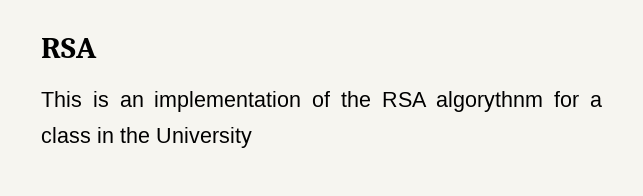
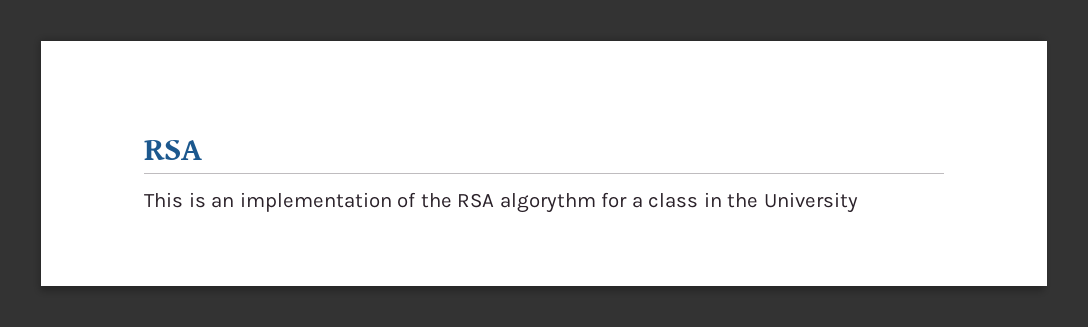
[436,91,544,112] algorythnm -> [499,193,596,213] algorythm

